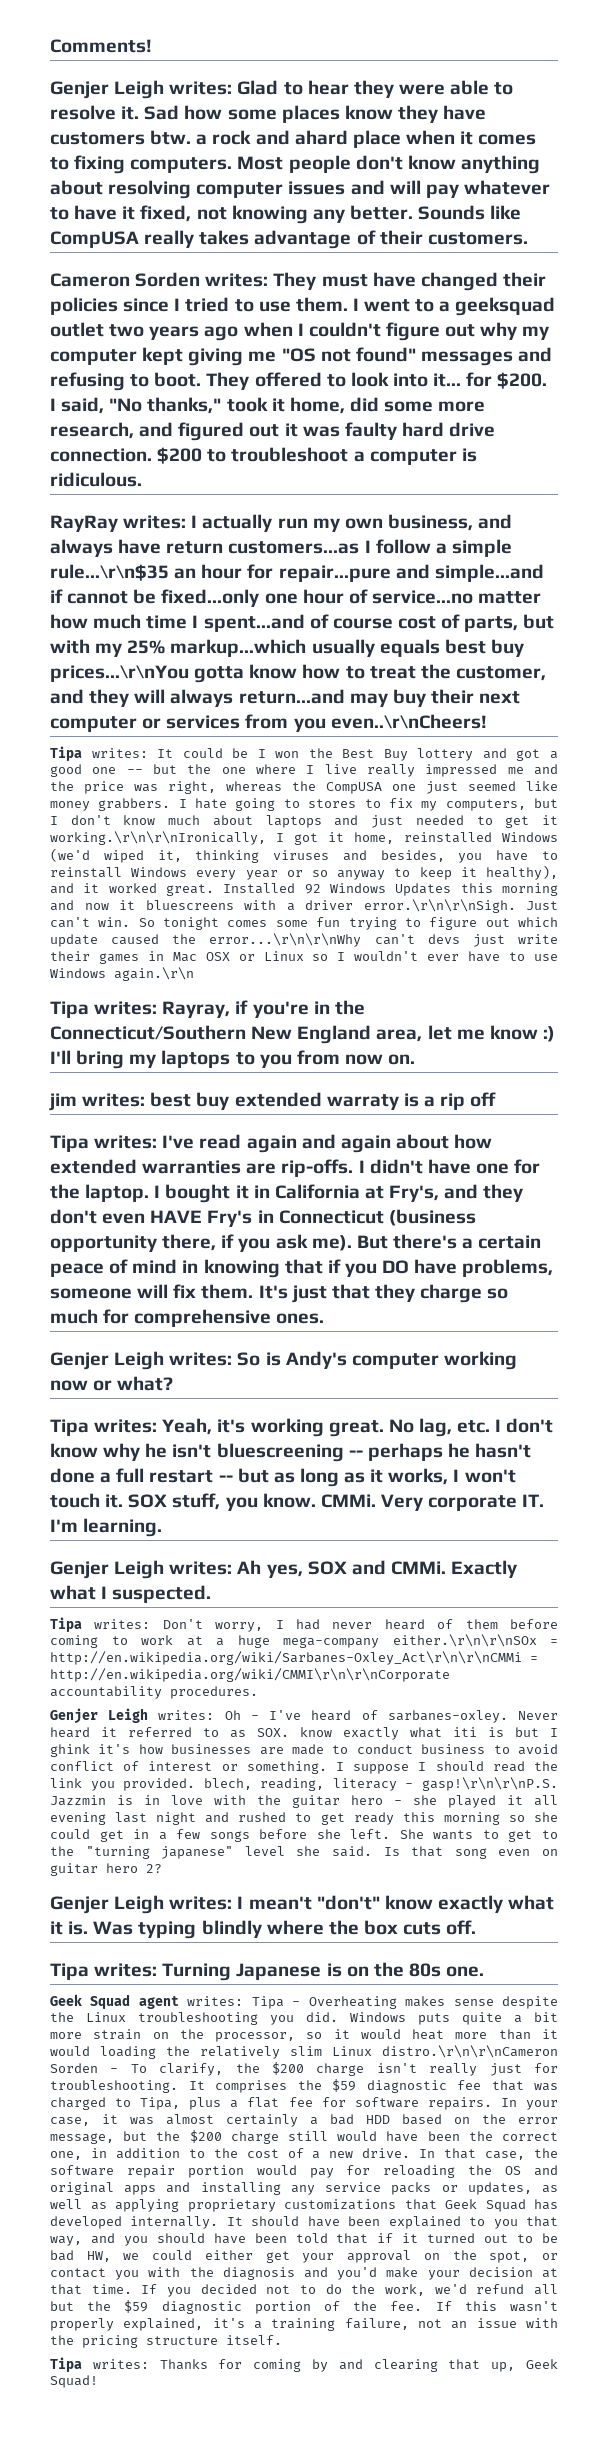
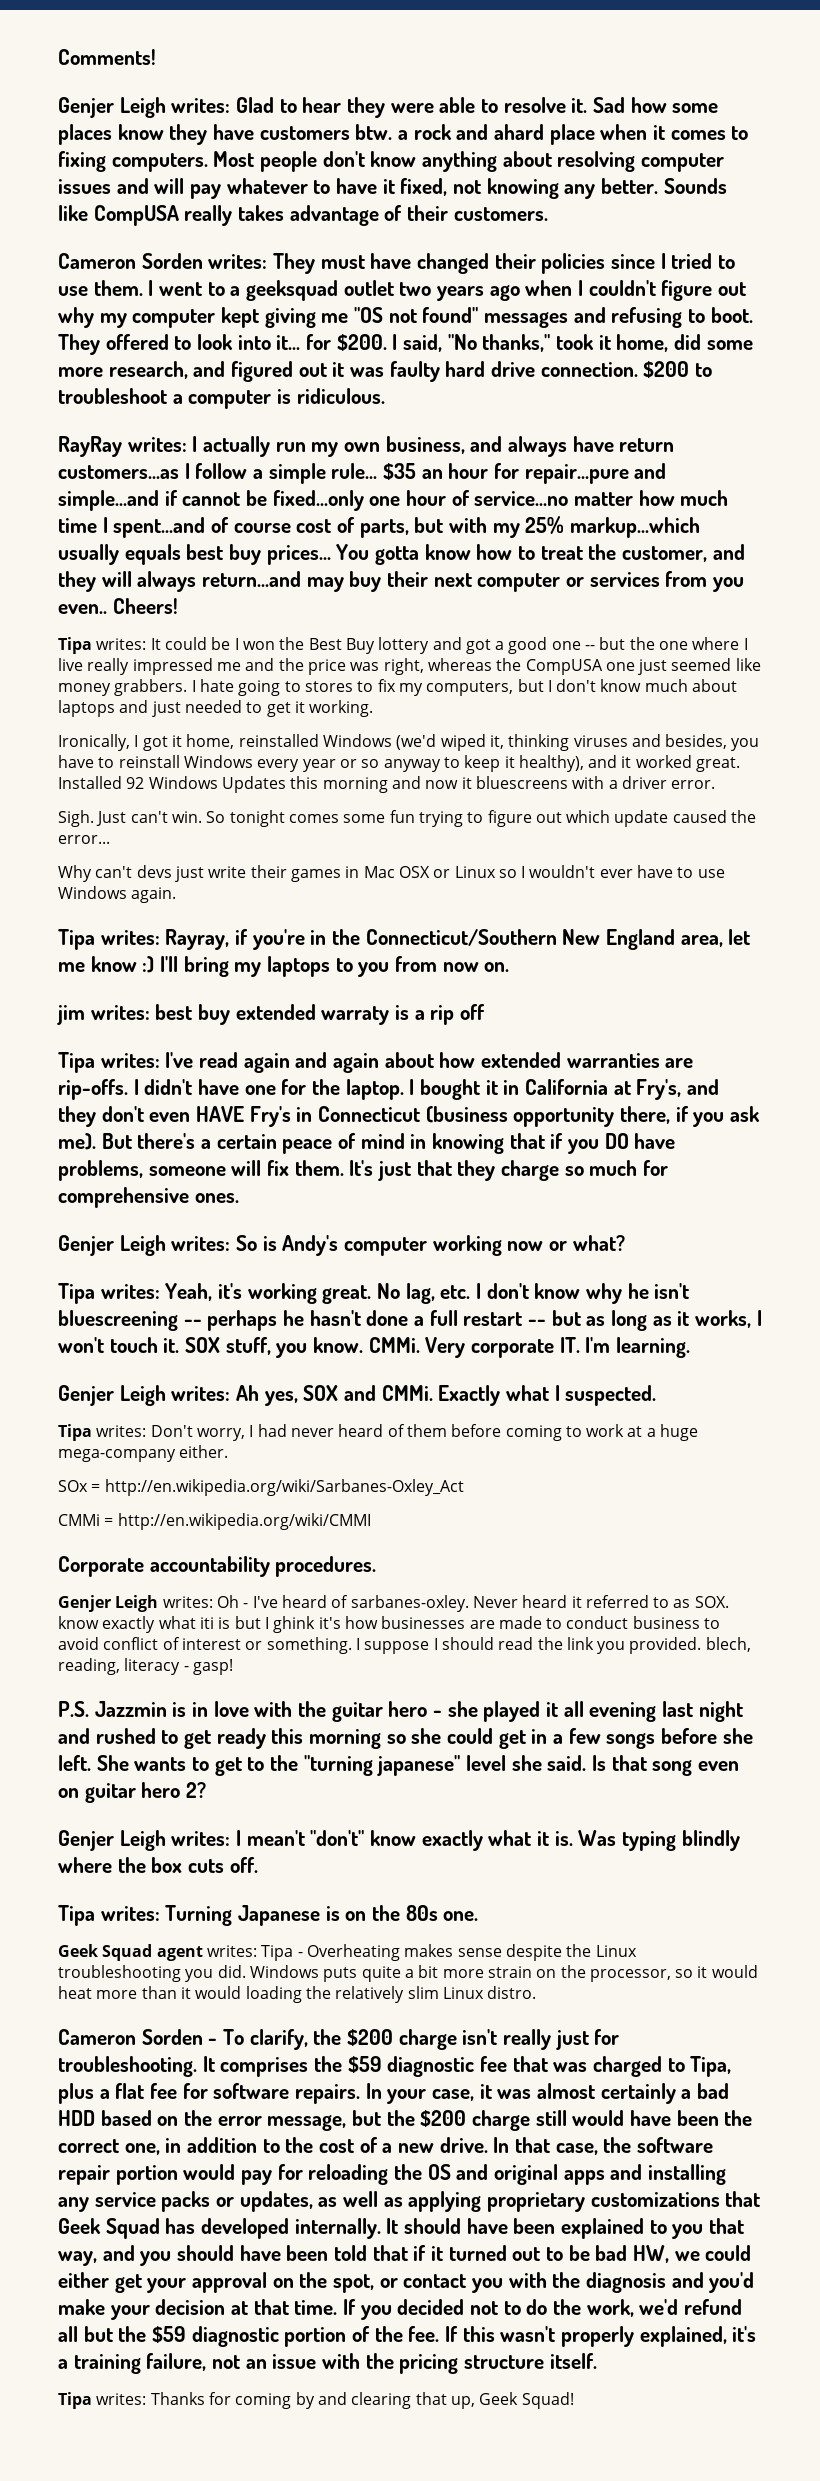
[50,564,169,581] rule...\r\n$35 -> [331,463,417,480] rule... $35
[50,665,189,682] prices...\r\nYou -> [266,544,370,565] prices... You
[330,714,487,729] even..\r\nCheers! -> [58,598,178,614] even.. Cheers!
[50,831,266,845] working.\r\n\r\nIronically, -> [309,700,374,717] [58,734,130,751] working. // Ironically,
[363,899,516,913] error.\r\n\r\nSigh. -> [671,780,716,789] [58,810,94,827] error. // Sigh.
[209,933,362,947] error...\r\n\r\nWhy -> [58,835,110,844] [58,865,92,882] error... // Why
[114,967,194,981] again.\r\n -> [131,887,177,903] again.
[392,1634,558,1647] [50,1651,538,1665] [50,1668,450,1682] either.\r\n\r\nSOx = http://en.wikipedia.org/wiki/Sarbanes-Oxley_Act\r\n\r\nCMMi = http://en.wikipedia.org/wiki/CMMI\r\n\r\nCorporate -> [179,1445,229,1458] [58,1479,464,1496] [58,1513,371,1530] [58,1556,144,1577] either. // SOx = http://en.wikipedia.org/wiki/Sarbanes-Oxley_Act // CMMi = http://en.wikipedia.org/wiki/CMMI // Corporate
[422,1777,558,1791] gasp!\r\n\r\nP.S. -> [192,1659,233,1675] [58,1701,89,1717] gasp! // P.S.
[382,2045,558,2058] distro.\r\n\r\nCameron -> [487,1986,537,1999] [58,2029,136,2045] distro. // Cameron

